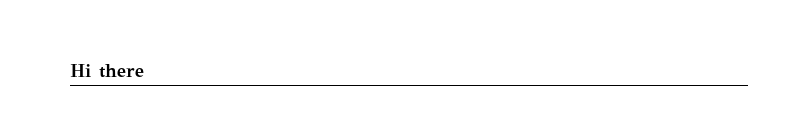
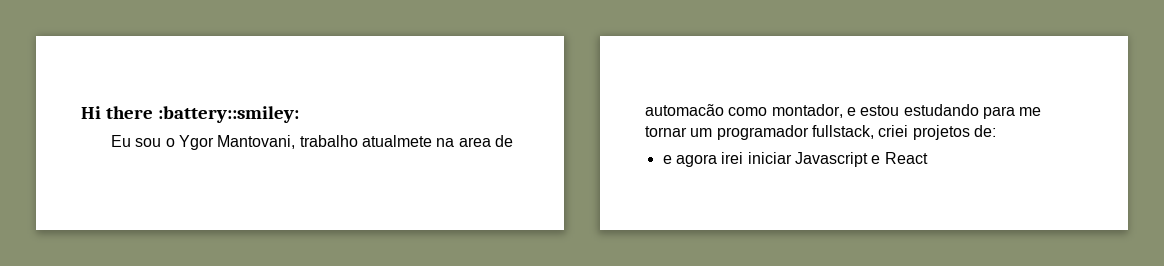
(144, 71) none -> [158,106,300,123] [110,135,513,150] [645,104,1042,119] [645,125,996,140] [662,152,928,167] :battery::smiley: // Eu sou o Ygor Mantovani, trabalho atualmete na area de automacão como montador, e estou estudando para me tornar um programador fullstack, criei projetos de: // e agora irei iniciar Javascript e React

